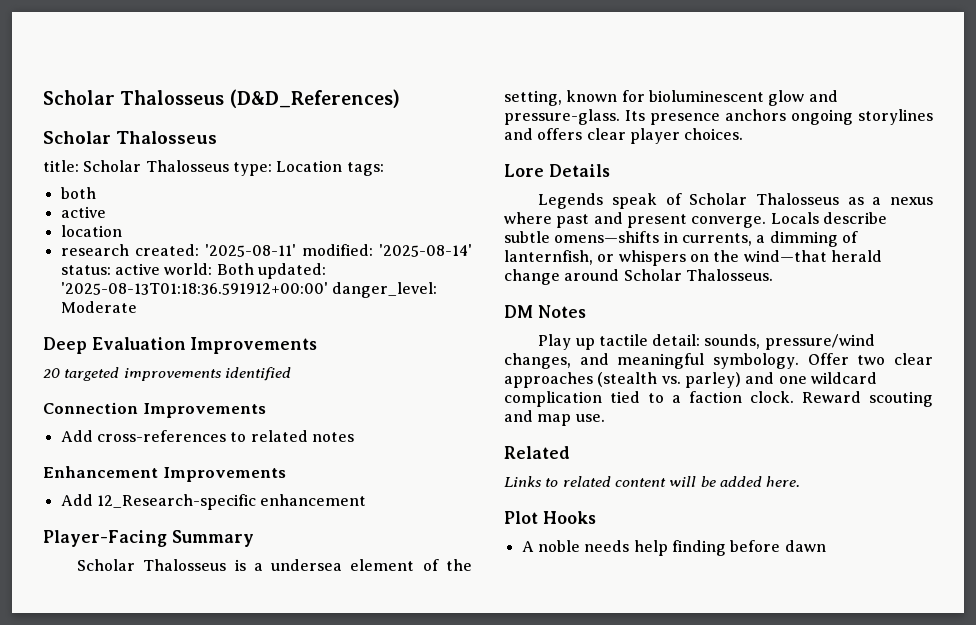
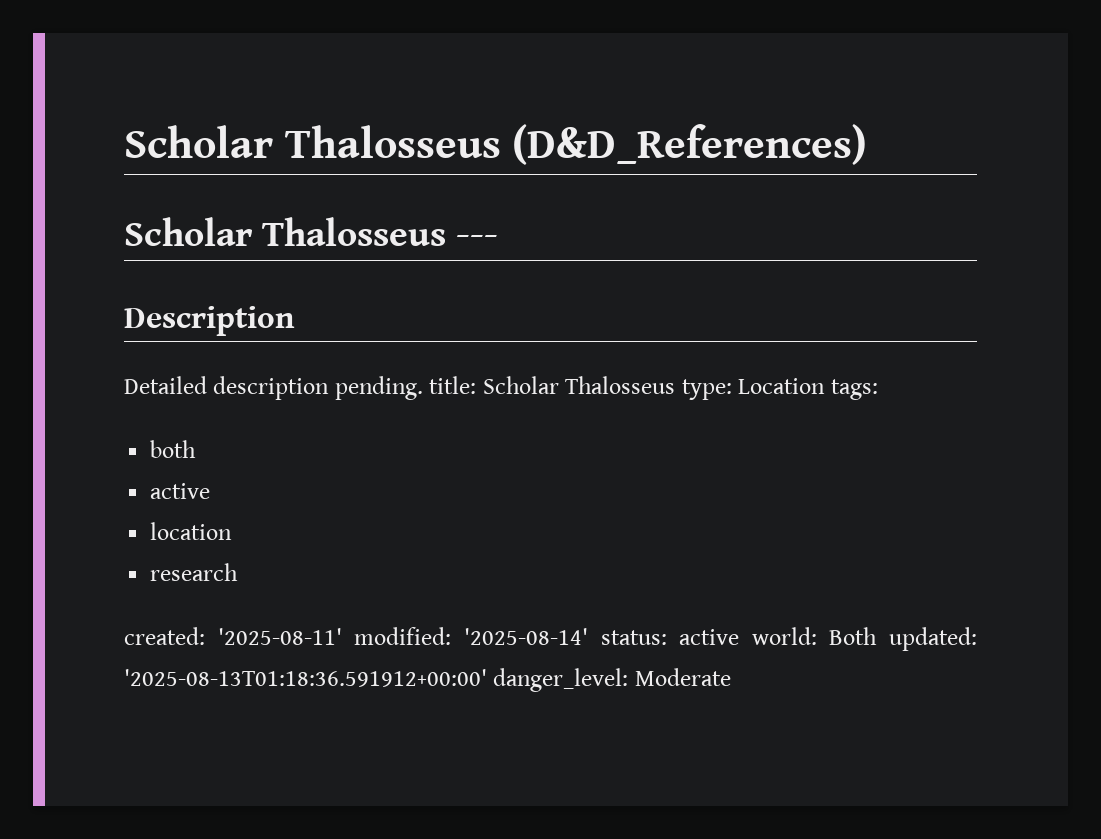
(217, 137) // -> [456,235,499,246] [124,306,295,336] [124,376,423,400] --- // Description // Detailed description pending.
(129, 250) none -> (239, 572) //
[43,337,318,354] [43,367,291,381] [43,402,266,418] [60,430,354,442] [43,466,286,482] [60,494,367,510] [43,530,254,547] [77,559,472,571] [504,90,838,106] [504,109,933,125] [504,128,744,144] [504,164,610,177] [538,193,933,209] [504,212,887,228] [504,231,858,247] [504,250,882,266] [504,269,773,285] [504,305,586,318] [538,334,875,350] [504,353,933,369] [504,372,877,388] [504,391,933,407] [504,410,605,426] [504,446,570,459] [504,476,801,487] [504,511,596,524] [521,540,826,556] // Deep Evaluation Improvements // 20 targeted improvements identified // Connection Improvements // Add cross-references to related notes // Enhancement Improvements // Add 12_Research-specific enhancement // Player-Facing Summary // Scholar Thalosseus is a undersea element of the setting, known for bioluminescent glow and pressure-glass. Its presence anchors ongoing storylines and offers clear player choices. // Lore Details // Legends speak of Scholar Thalosseus as a nexus where past and present converge. Locals describe subtle omens—shifts in currents, a dimming of lanternfish, or whispers on the wind—that herald change around Scholar Thalosseus. // DM Notes // Play up tactile detail: sounds, pressure/wind changes, and meaningful symbology. Offer two clear approaches (stealth vs. parley) and one wildcard complication tied to a faction clock. Reward scouting and map use. // Related // Links to related content will be added here. // Plot Hooks // A noble needs help finding before dawn -> (731, 677) none

